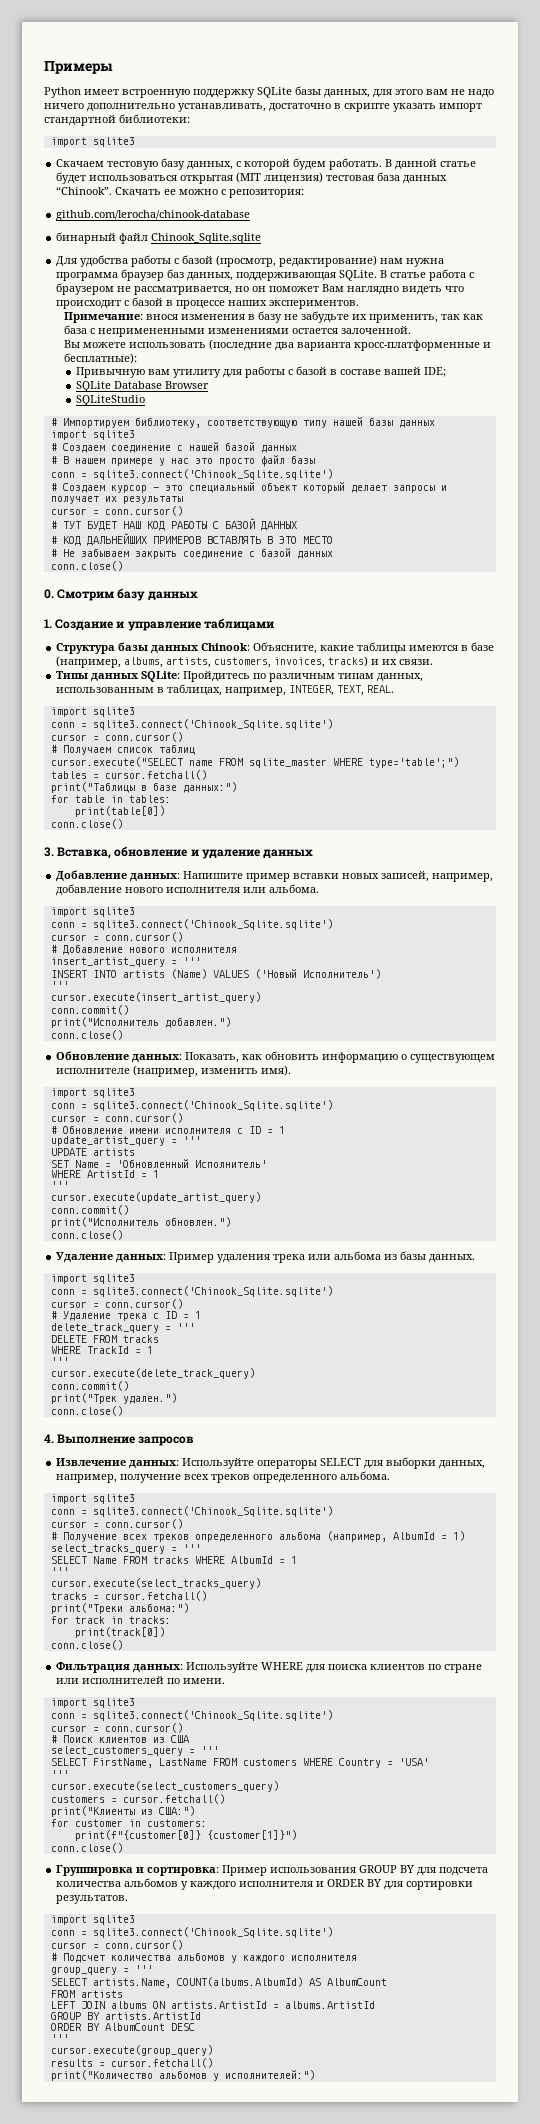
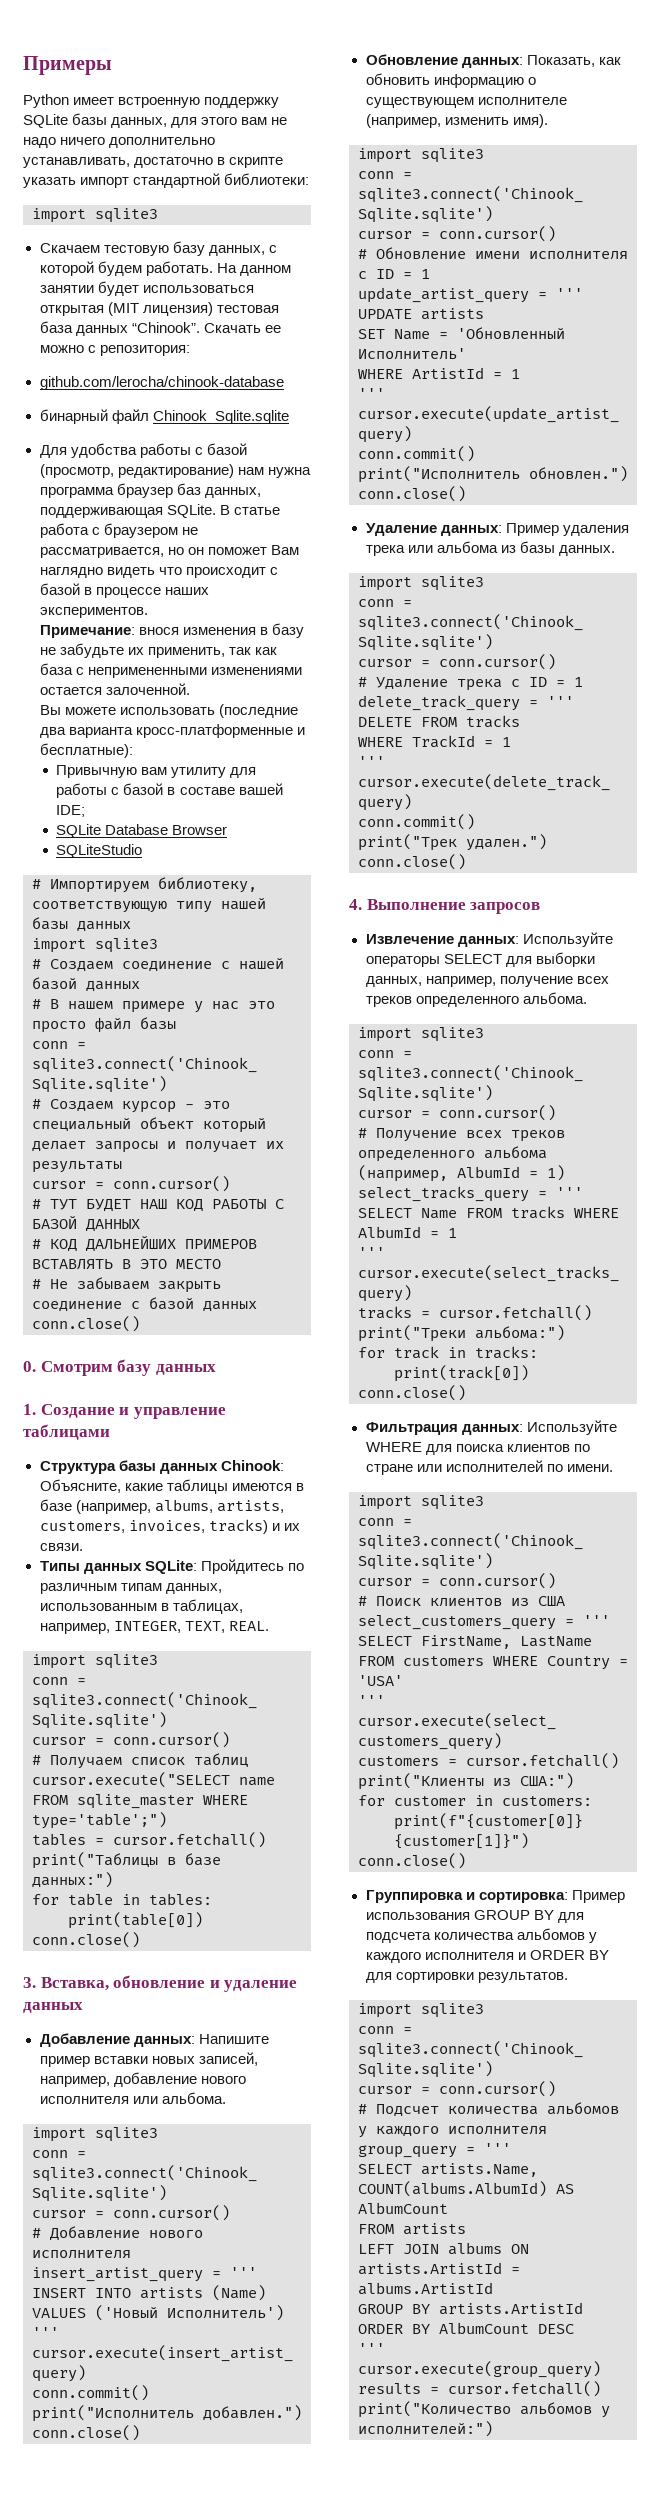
[385,159,477,170] В данной статье -> [216,263,291,276] [39,285,94,293] На данном занятии

